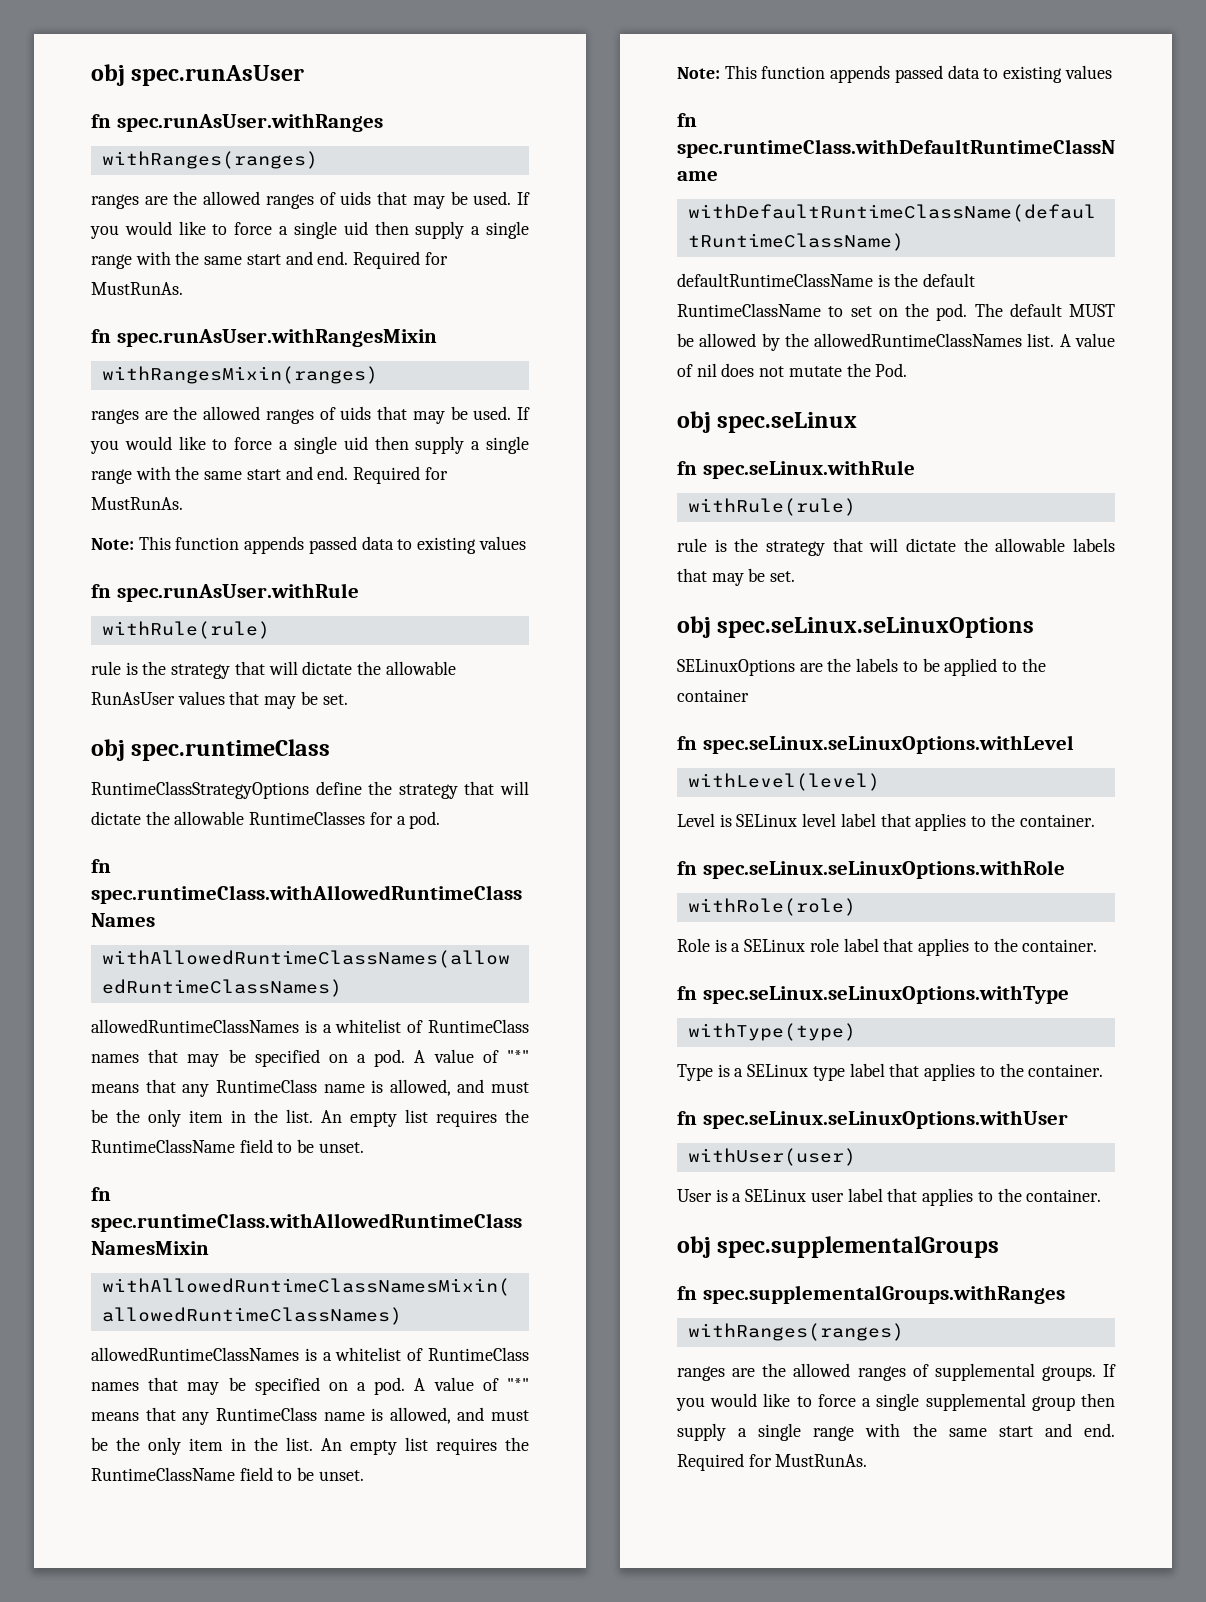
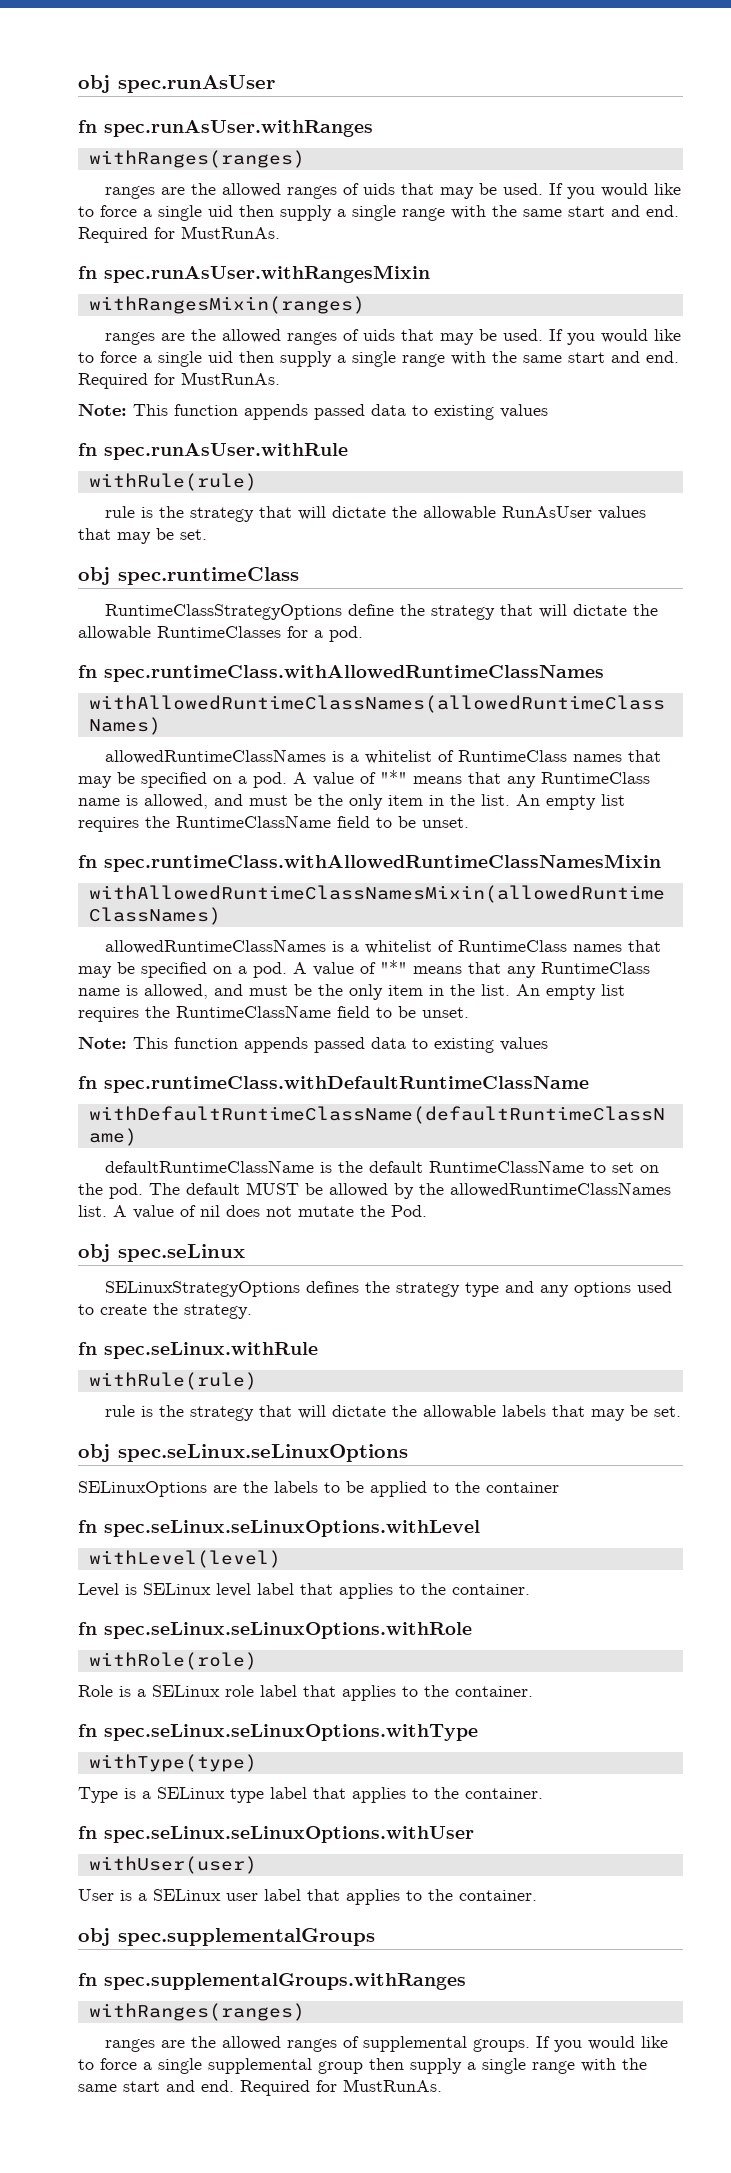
(858, 422) none -> [104,1281,672,1297] [78,1303,252,1319] // SELinuxStrategyOptions defines the strategy type and any options used to create the strategy.

